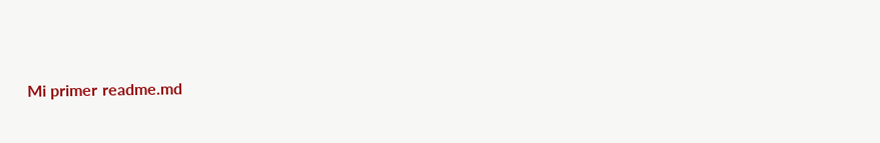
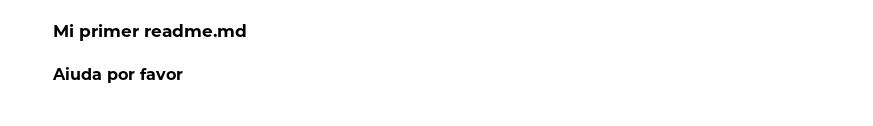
(183, 89) none -> [52,67,183,83] // Aiuda por favor

